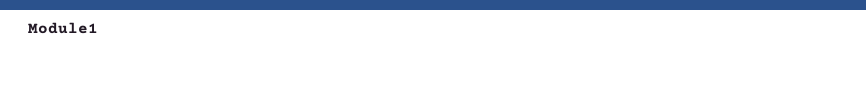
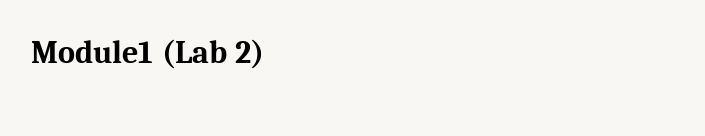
(98, 28) none -> [161,39,265,69] (Lab 2)

